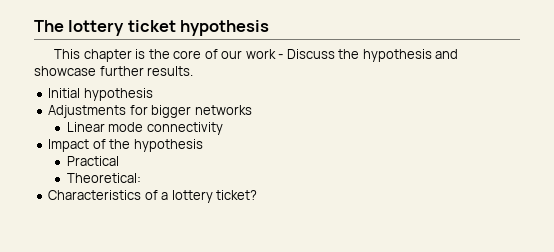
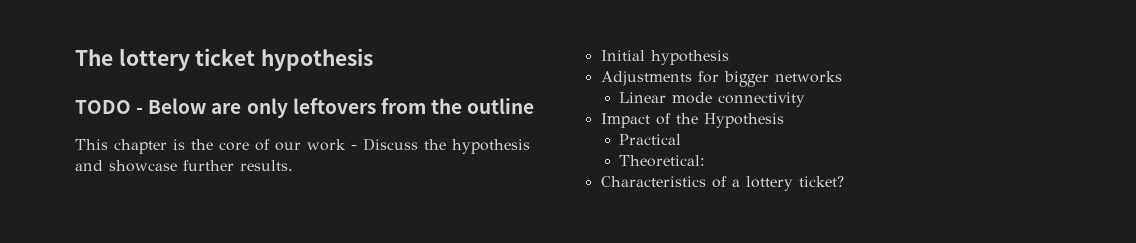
(270, 28) none -> [75,98,535,118] // TODO - Below are only leftovers from the outline
[133,139,203,152] hypothesis -> [703,113,784,128] Hypothesis

